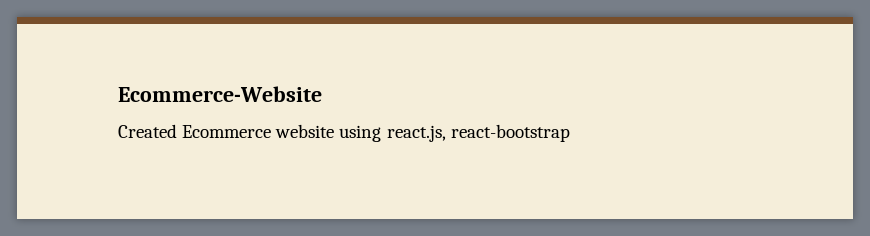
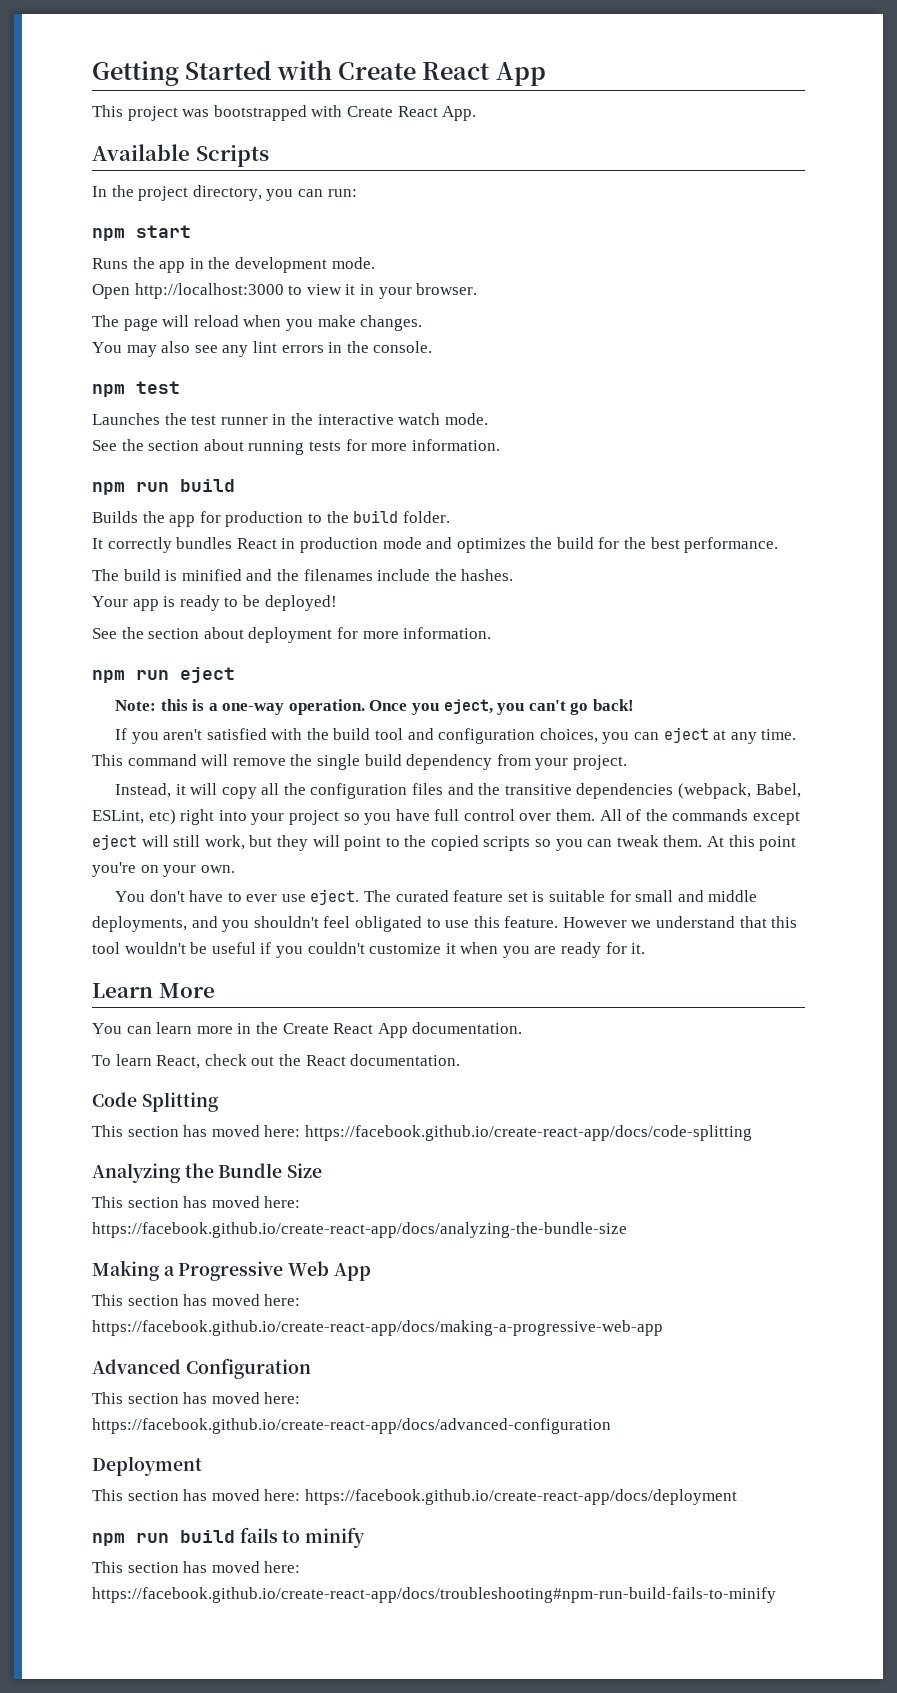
[118,86,322,102] [118,124,570,142] Ecommerce-Website // Created Ecommerce website using react.js, react-bootstrap -> [92,60,546,86] [92,105,477,121] [92,144,269,167] [92,185,357,201] [92,225,191,241] [92,257,375,273] [92,283,478,299] [92,315,423,331] [92,341,433,357] [92,381,180,397] [92,413,488,425] [92,439,500,455] [92,479,235,495] [92,510,450,527] [92,537,779,553] [92,569,514,581] [92,595,337,611] [92,627,492,643] [92,667,235,683] [114,699,635,715] [114,727,797,744] [92,754,627,770] [114,783,801,799] [92,809,801,825] [92,834,797,851] [92,862,235,877] [114,889,758,905] [92,916,798,932] [92,942,646,958] [92,983,215,998] [92,1022,523,1038] [92,1054,461,1069] [92,1092,219,1112] [92,1125,752,1141] [92,1163,323,1183] [92,1196,301,1208] [92,1222,627,1238] [92,1260,371,1281] [92,1294,301,1306] [92,1320,663,1336] [92,1358,311,1379] [92,1392,301,1404] [92,1418,611,1434] [92,1456,202,1476] [92,1489,737,1505] [92,1527,366,1548] [92,1561,301,1573] [92,1587,776,1603] Getting Started with Create React App // This project was bootstrapped with Create React App. // Available Scripts // In the project directory, you can run: // npm start // Runs the app in the development mode. // Open http://localhost:3000 to view it in your browser. // The page will reload when you make changes. // You may also see any lint errors in the console. // npm test // Launches the test runner in the interactive watch mode. // See the section about running tests for more information. // npm run build // Builds the app for production to the build folder. // It correctly bundles React in production mode and optimizes the build for the best performance. // The build is minified and the filenames include the hashes. // Your app is ready to be deployed! // See the section about deployment for more information. // npm run eject // Note: this is a one-way operation. Once you eject, you can't go back! // If you aren't satisfied with the build tool and configuration choices, you can eject at any time. This command will remove the single build dependency from your project. // Instead, it will copy all the configuration files and the transitive dependencies (webpack, Babel, ESLint, etc) right into your project so you have full control over them. All of the commands except eject will still work, but they will point to the copied scripts so you can tweak them. At this point you're on your own. // You don't have to ever use eject. The curated feature set is suitable for small and middle deployments, and you shouldn't feel obligated to use this feature. However we understand that this tool wouldn't be useful if you couldn't customize it when you are ready for it. // Learn More // You can learn more in the Create React App documentation. // To learn React, check out the React documentation. // Code Splitting // This section has moved here: https://facebook.github.io/create-react-app/docs/code-splitting // Analyzing the Bundle Size // This section has moved here: https://facebook.github.io/create-react-app/docs/analyzing-the-bundle-size // Making a Progressive Web App // This section has moved here: https://facebook.github.io/create-react-app/docs/making-a-progressive-web-app // Advanced Configuration // This section has moved here: https://facebook.github.io/create-react-app/docs/advanced-configuration // Deployment // This section has moved here: https://facebook.github.io/create-react-app/docs/deployment // npm run build fails to minify // This section has moved here: https://facebook.github.io/create-react-app/docs/troubleshooting#npm-run-build-fails-to-minify

